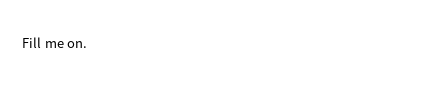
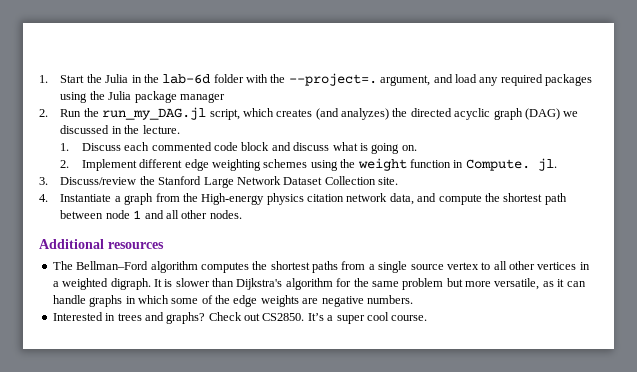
[22,37,88,48] Fill me on. -> [39,73,593,86] [60,91,225,103] [39,107,579,120] [60,125,180,134] [60,142,417,154] [60,158,557,171] [39,176,399,188] [39,193,567,205] [60,210,242,219] [39,239,164,249] [52,261,590,273] [52,278,586,290] [52,295,413,307] [52,312,428,324] 1. Start the Julia in the lab-6d folder with the --project=. argument, and load any required packages using the Julia package manager // 2. Run the run_my_DAG.jl script, which creates (and analyzes) the directed acyclic graph (DAG) we discussed in the lecture. // 1. Discuss each commented code block and discuss what is going on. // 2. Implement different edge weighting schemes using the weight function in Compute. jl. // 3. Discuss/review the Stanford Large Network Dataset Collection site. // 4. Instantiate a graph from the High-energy physics citation network data, and compute the shortest path between node 1 and all other nodes. // Additional resources // The Bellman–Ford algorithm computes the shortest paths from a single source vertex to all other vertices in a weighted digraph. It is slower than Dijkstra's algorithm for the same problem but more versatile, as it can handle graphs in which some of the edge weights are negative numbers. // Interested in trees and graphs? Check out CS2850. It’s a super cool course.

